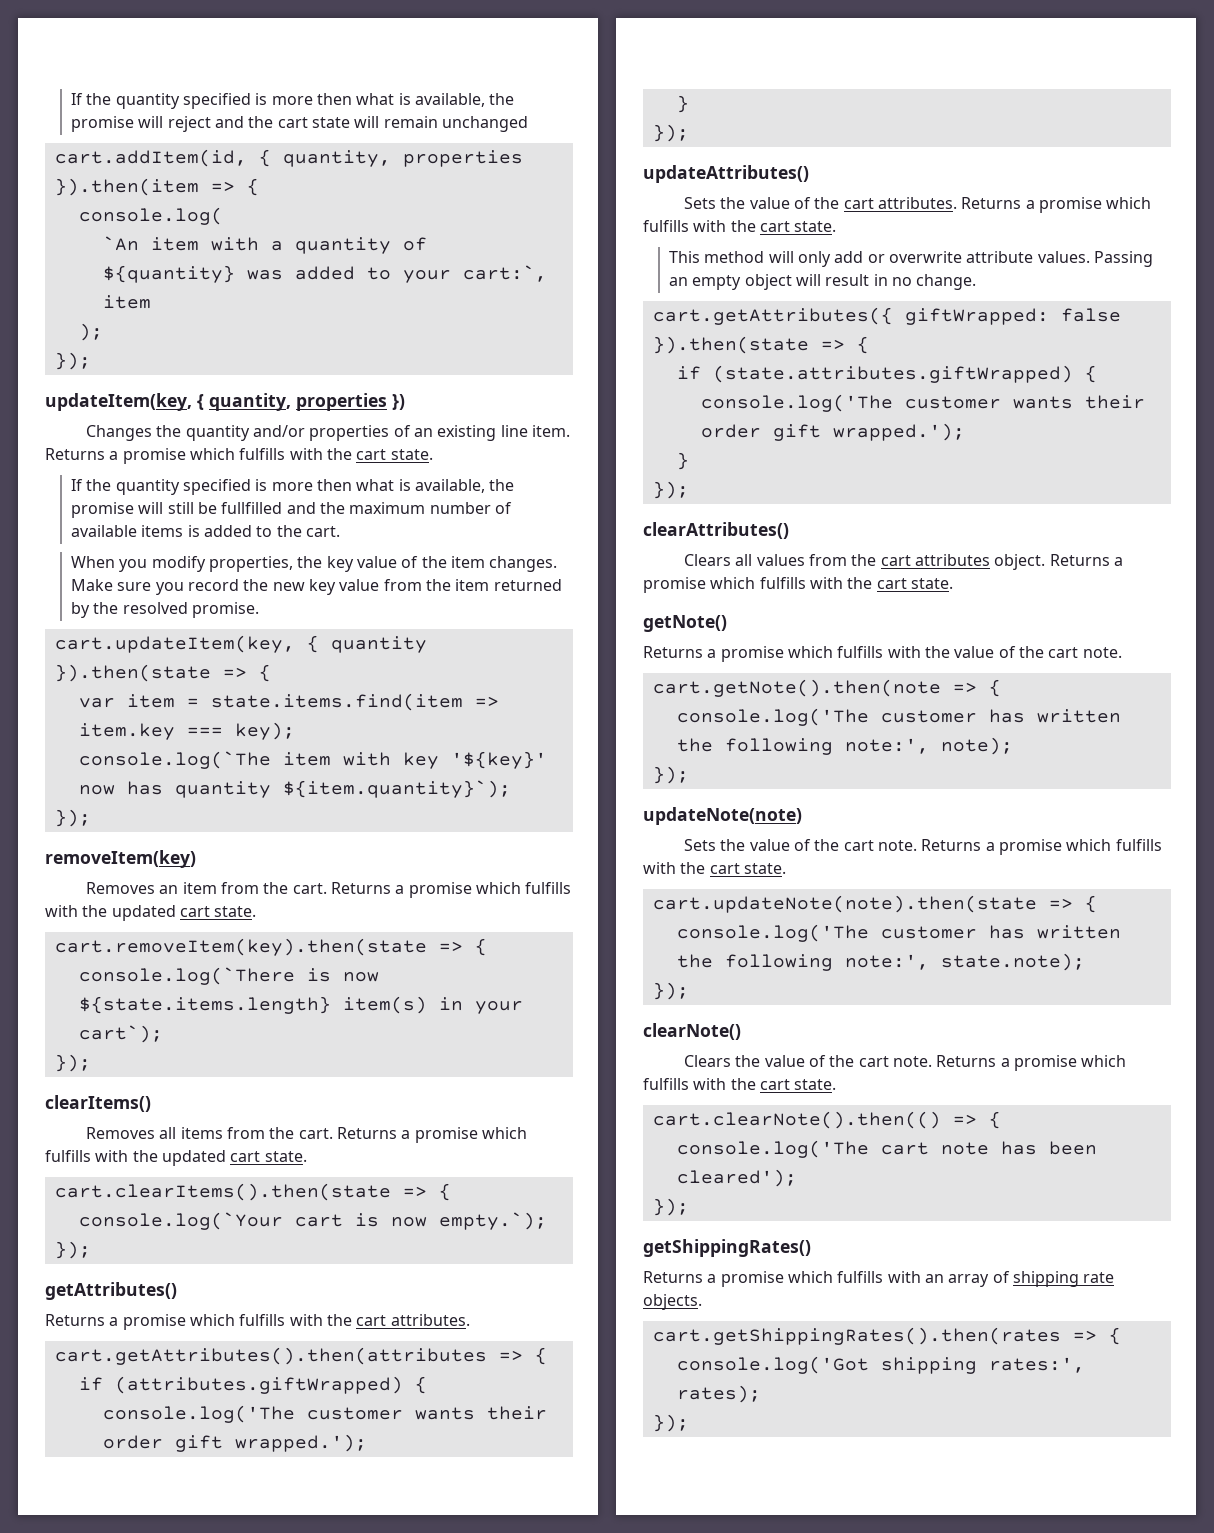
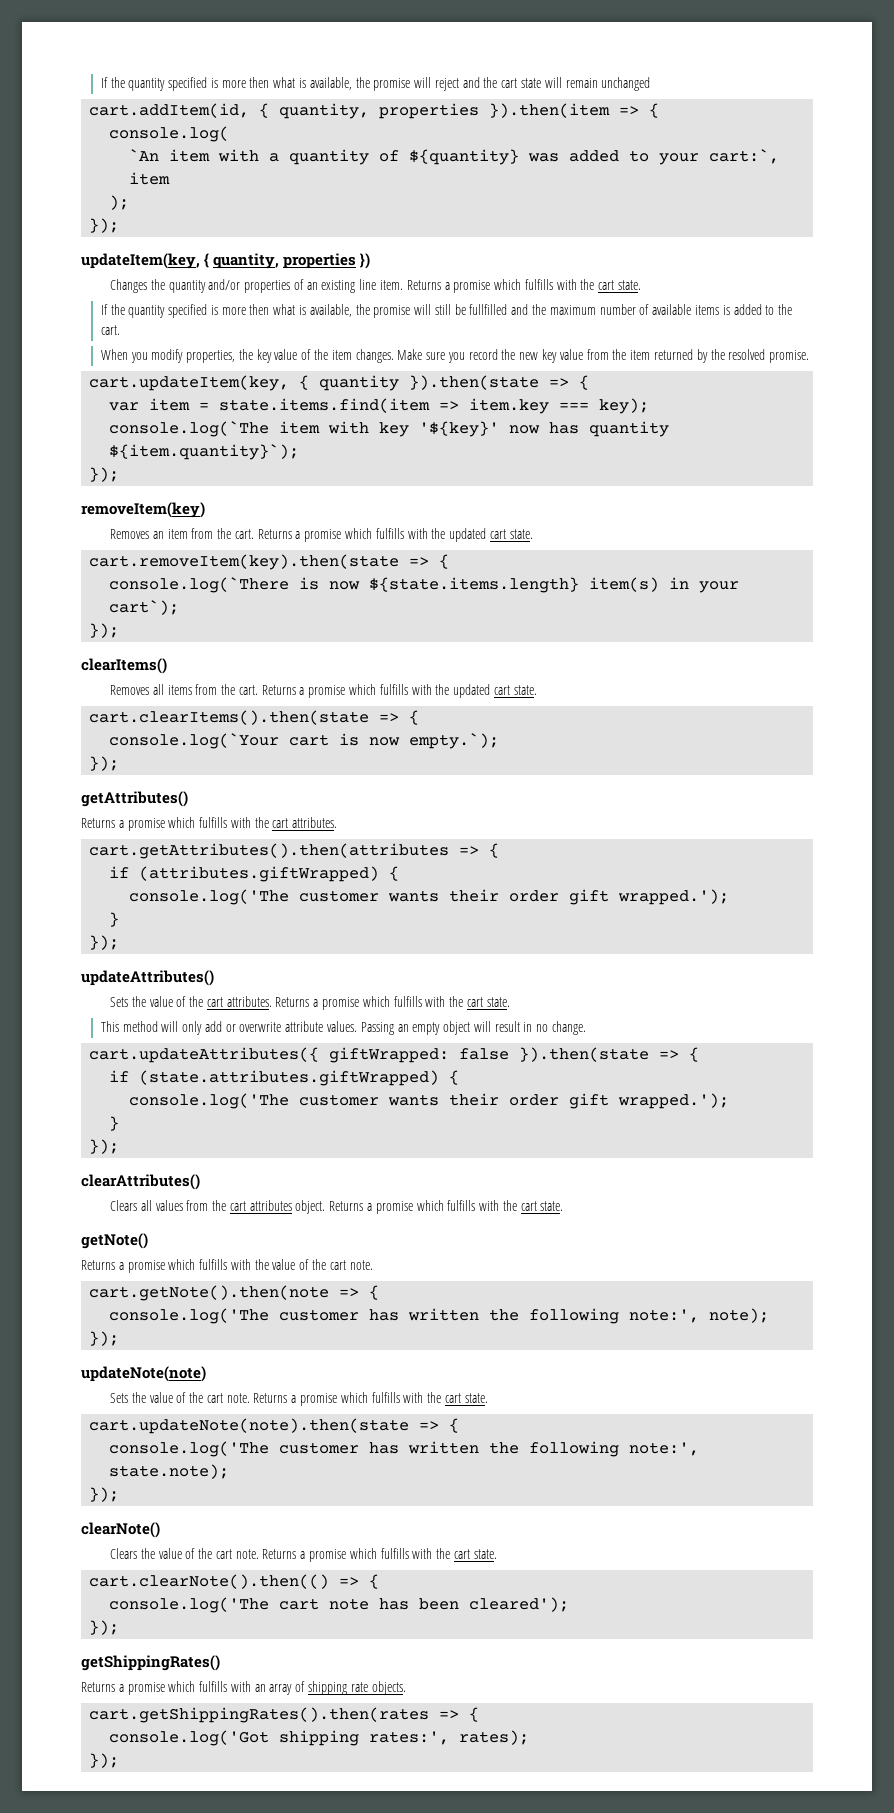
[652,307,893,325] cart.getAttributes({ -> [89,1047,320,1063] cart.updateAttributes({

